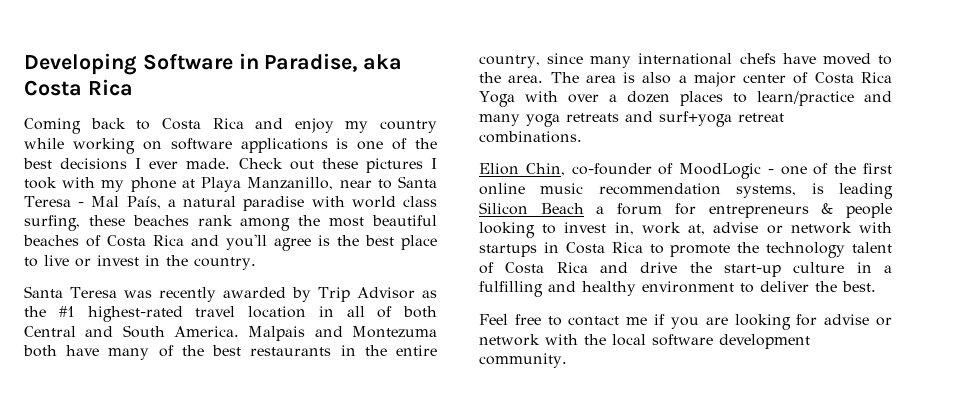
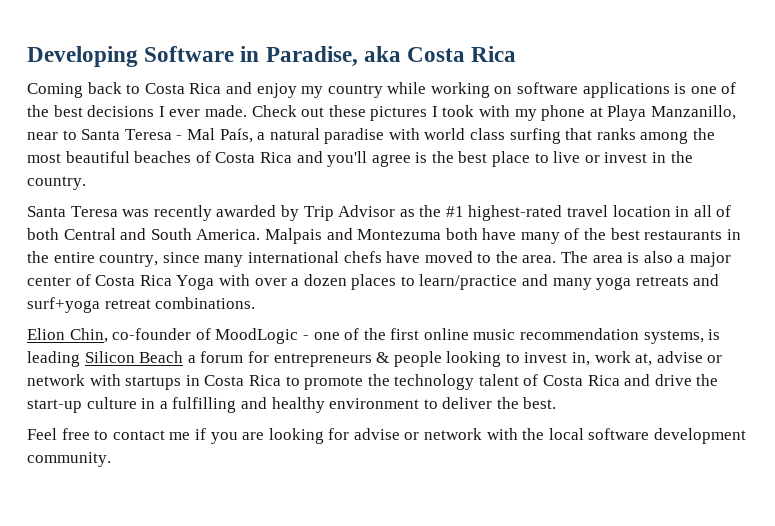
[24,215,233,231] surfing, these beaches rank -> [509,128,636,144] surfing that ranks

